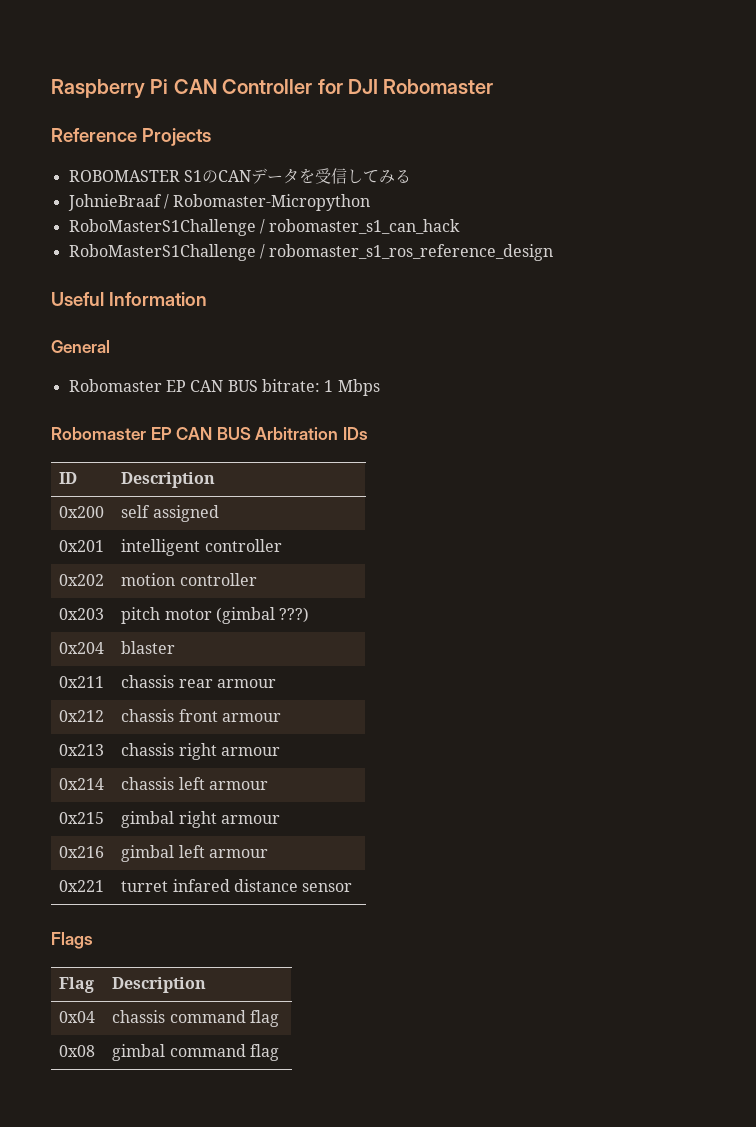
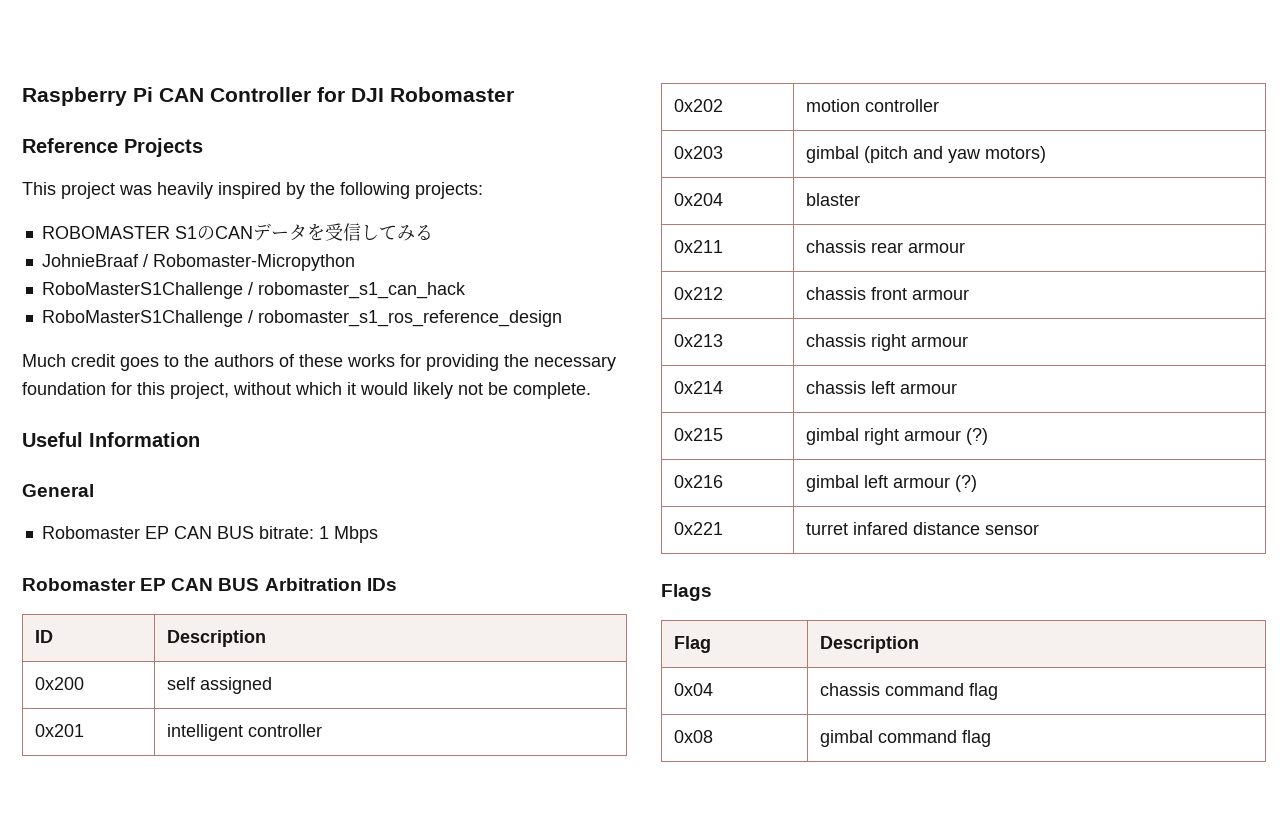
(211, 137) none -> [22,182,483,199] // This project was heavily inspired by the following projects:
(554, 252) none -> [22,354,616,371] [22,382,591,399] // Much credit goes to the authors of these works for providing the necessary foundation for this project, without which it would likely not be complete.
[121,607,310,624] pitch motor (gimbal ???) -> [806,146,1047,163] gimbal (pitch and yaw motors)
(280, 819) none -> [966,428,989,445] (?)
(268, 853) none -> [955,475,978,492] (?)

